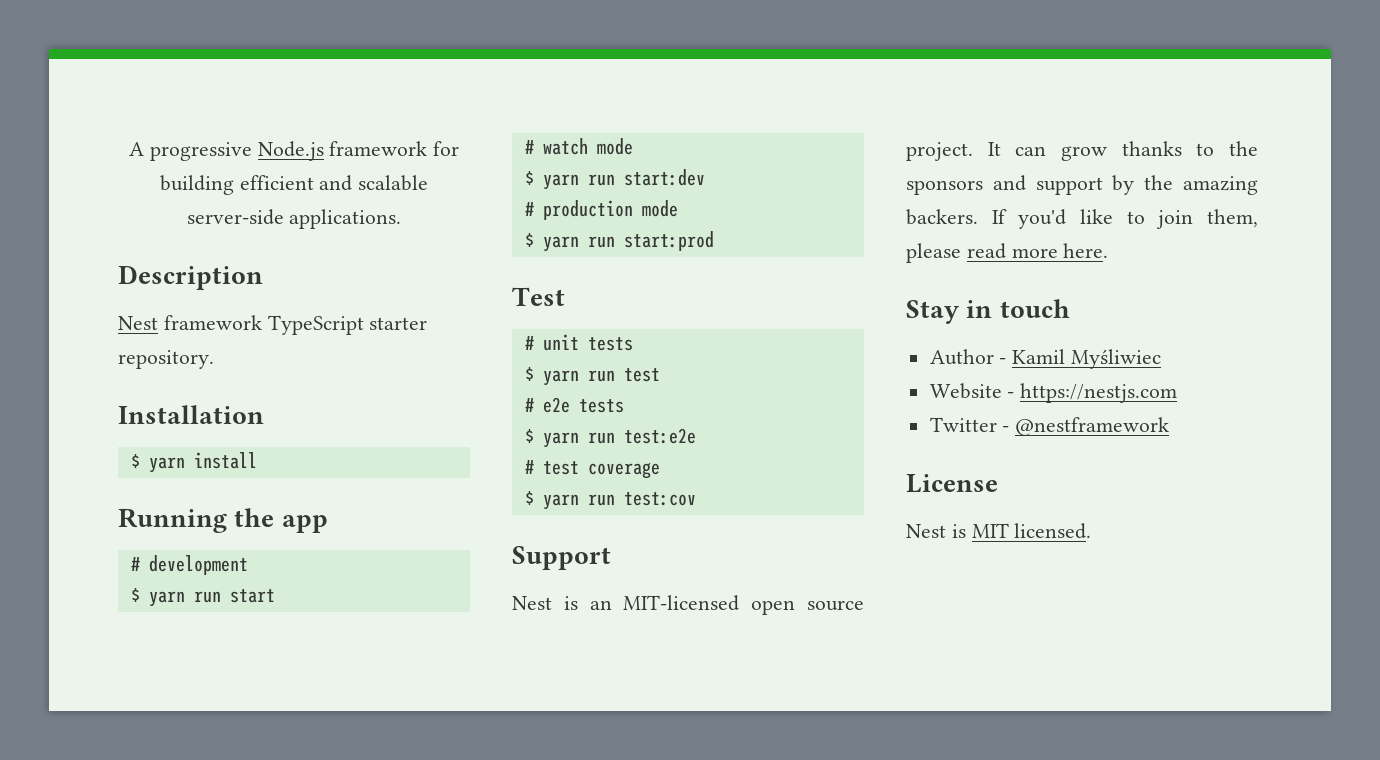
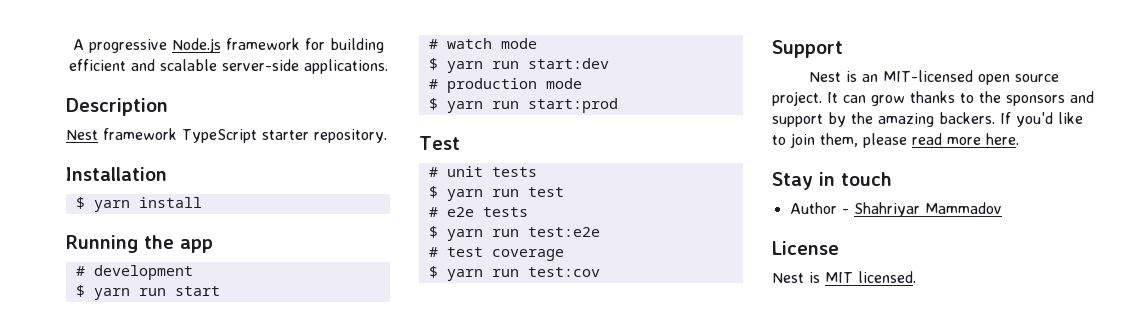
[1012,349,1162,369] [929,383,1178,403] [929,417,1170,436] Kamil Myśliwiec // Website - https://nestjs.com // Twitter - @nestframework -> [853,202,1002,217] Shahriyar Mammadov

